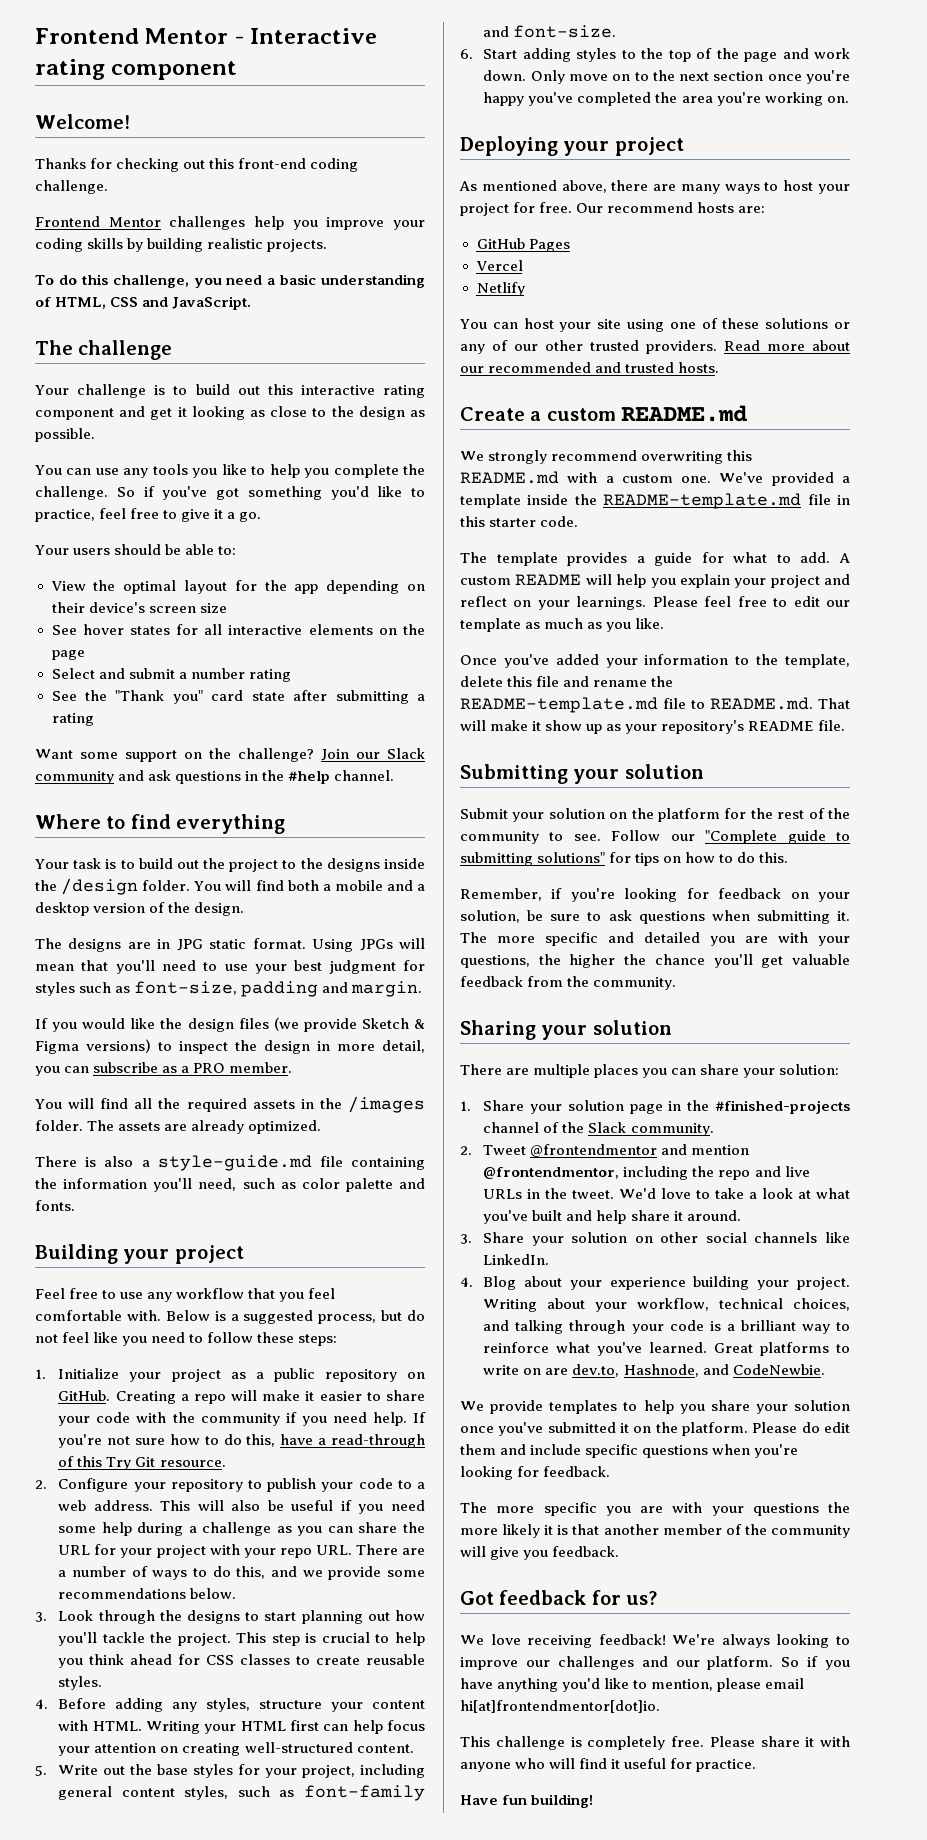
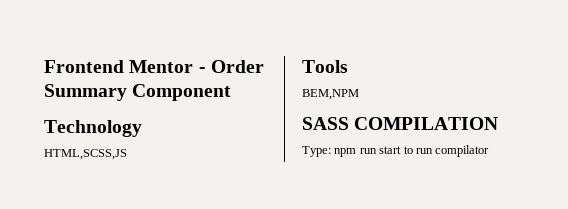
[250,28,378,44] [35,59,238,80] [35,114,130,129] [35,158,359,172] [35,180,108,194] [35,216,425,230] [35,238,328,252] [35,274,425,288] [35,296,252,310] [35,340,173,360] [35,384,425,398] [35,406,425,420] [35,428,95,442] [35,464,426,478] [35,486,425,500] [35,508,262,522] [35,544,237,555] [50,580,425,594] [51,602,227,613] [51,624,425,635] [51,650,85,660] [51,668,291,682] [51,690,425,704] [51,713,94,726] [35,748,425,762] [35,770,395,784] [35,814,286,834] [35,858,425,872] [35,878,425,895] [35,902,245,916] [35,938,426,952] [35,960,425,974] [35,981,423,997] [35,1017,425,1032] [35,1039,425,1054] [35,1062,293,1076] [35,1096,426,1113] [35,1120,322,1134] [35,1155,425,1171] [35,1178,425,1192] [35,1200,75,1211] [35,1244,244,1264] [35,1288,336,1302] [35,1310,425,1324] [35,1332,338,1346] [35,1368,426,1382] [58,1390,425,1404] [58,1412,427,1426] [58,1434,426,1448] [58,1456,226,1470] [35,1478,426,1492] [58,1500,425,1514] [58,1522,425,1536] [58,1544,425,1558] [58,1566,426,1580] [58,1588,237,1599] [35,1610,426,1624] [58,1632,425,1646] [58,1654,426,1668] [58,1676,103,1690] [35,1698,426,1712] [58,1720,426,1734] [58,1742,414,1756] [35,1764,425,1778] [58,1785,425,1801] [483,25,617,38] [460,48,850,62] [483,70,850,84] [483,92,849,106] [460,136,684,156] [459,180,850,194] [460,202,766,216] [476,238,570,252] [475,260,523,271] [476,282,525,296] [460,318,850,332] [460,340,850,354] [460,362,720,373] [460,405,748,422] [460,450,753,464] [460,471,850,486] [460,493,850,509] [460,516,579,527] [460,552,850,566] [460,574,850,588] [460,596,850,610] [460,618,665,632] [460,654,851,668] [460,676,674,687] [460,697,850,713] [460,720,846,734] [460,764,704,784] [460,808,850,822] [460,830,850,844] [460,852,789,866] [460,888,850,902] [460,910,850,924] [460,932,850,946] [460,954,850,968] [460,976,677,990] [460,1020,672,1040] [460,1064,840,1078] [460,1100,850,1114] [483,1122,714,1136] [460,1144,750,1157] [483,1166,810,1180] [483,1188,850,1199] [483,1210,741,1224] [460,1232,850,1246] [483,1254,550,1265] [460,1276,850,1290] [483,1298,850,1312] [483,1320,850,1334] [483,1342,850,1356] [483,1364,825,1377] [460,1400,850,1414] [460,1422,850,1436] [460,1444,799,1458] [460,1466,611,1480] [460,1502,850,1516] [460,1524,850,1538] [460,1546,620,1560] [460,1590,658,1605] [460,1634,850,1648] [460,1656,850,1670] [460,1678,805,1692] [460,1700,660,1713] [460,1736,850,1750] [460,1758,757,1772] [460,1794,594,1808] Interactive rating component // Welcome! // Thanks for checking out this front-end coding challenge. // Frontend Mentor challenges help you improve your coding skills by building realistic projects. // To do this challenge, you need a basic understanding of HTML, CSS and JavaScript. // The challenge // Your challenge is to build out this interactive rating component and get it looking as close to the design as possible. // You can use any tools you like to help you complete the challenge. So if you've got something you'd like to practice, feel free to give it a go. // Your users should be able to: // View the optimal layout for the app depending on their device's screen size // See hover states for all interactive elements on the page // Select and submit a number rating // See the "Thank you" card state after submitting a rating // Want some support on the challenge? Join our Slack community and ask questions in the #help channel. // Where to find everything // Your task is to build out the project to the designs inside the /design folder. You will find both a mobile and a desktop version of the design. // The designs are in JPG static format. Using JPGs will mean that you'll need to use your best judgment for styles such as font-size, padding and margin. // If you would like the design files (we provide Sketch & Figma versions) to inspect the design in more detail, you can subscribe as a PRO member. // You will find all the required assets in the /images folder. The assets are already optimized. // There is also a style-guide.md file containing the information you'll need, such as color palette and fonts. // Building your project // Feel free to use any workflow that you feel comfortable with. Below is a suggested process, but do not feel like you need to follow these steps: // 1. Initialize your project as a public repository on GitHub. Creating a repo will make it easier to share your code with the community if you need help. If you're not sure how to do this, have a read-through of this Try Git resource. // 2. Configure your repository to publish your code to a web address. This will also be useful if you need some help during a challenge as you can share the URL for your project with your repo URL. There are a number of ways to do this, and we provide some recommendations below. // 3. Look through the designs to start planning out how you'll tackle the project. This step is crucial to help you think ahead for CSS classes to create reusable styles. // 4. Before adding any styles, structure your content with HTML. Writing your HTML first can help focus your attention on creating well-structured content. // 5. Write out the base styles for your project, including general content styles, such as font-family and font-size. // 6. Start adding styles to the top of the page and work down. Only move on to the next section once you're happy you've completed the area you're working on. // Deploying your project // As mentioned above, there are many ways to host your project for free. Our recommend hosts are: // GitHub Pages // Vercel // Netlify // You can host your site using one of these solutions or any of our other trusted providers. Read more about our recommended and trusted hosts. // Create a custom README.md // We strongly recommend overwriting this README.md with a custom one. We've provided a template inside the README-template.md file in this starter code. // The template provides a guide for what to add. A custom README will help you explain your project and reflect on your learnings. Please feel free to edit our template as much as you like. // Once you've added your information to the template, delete this file and rename the README-template.md file to README.md. That will make it show up as your repository's README file. // Submitting your solution // Submit your solution on the platform for the rest of the community to see. Follow our "Complete guide to submitting solutions" for tips on how to do this. // Remember, if you're looking for feedback on your solution, be sure to ask questions when submitting it. The more specific and detailed you are with your questions, the higher the chance you'll get valuable feedback from the community. // Sharing your solution // There are multiple places you can share your solution: // 1. Share your solution page in the #finished-projects channel of the Slack community. // 2. Tweet @frontendmentor and mention @frontendmentor, including the repo and live URLs in the tweet. We'd love to take a look at what you've built and help share it around. // 3. Share your solution on other social channels like LinkedIn. // 4. Blog about your experience building your project. Writing about your workflow, technical choices, and talking through your code is a brilliant way to reinforce what you've learned. Great platforms to write on are dev.to, Hashnode, and CodeNewbie. // We provide templates to help you share your solution once you've submitted it on the platform. Please do edit them and include specific questions when you're looking for feedback. // The more specific you are with your questions the more likely it is that another member of the community will give you feedback. // Got feedback for us? // We love receiving feedback! We're always looking to improve our challenges and our platform. So if you have anything you'd like to mention, please email hi[at]frontendmentor[dot]io. // This challenge is completely free. Please share it with anyone who will find it useful for practice. // Have fun building! -> [210,60,264,73] [44,84,232,101] [44,120,142,137] [44,149,127,160] [302,60,348,73] [302,89,359,100] [302,117,499,130] [302,145,490,157] Order Summary Component // Technology // HTML,SCSS,JS // Tools // BEM,NPM // SASS COMPILATION // Type: npm run start to run compilator

